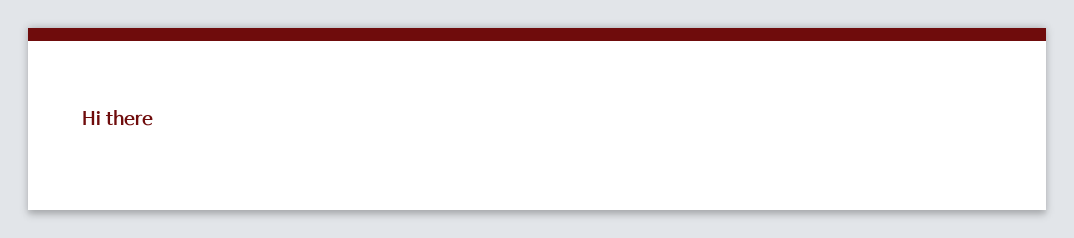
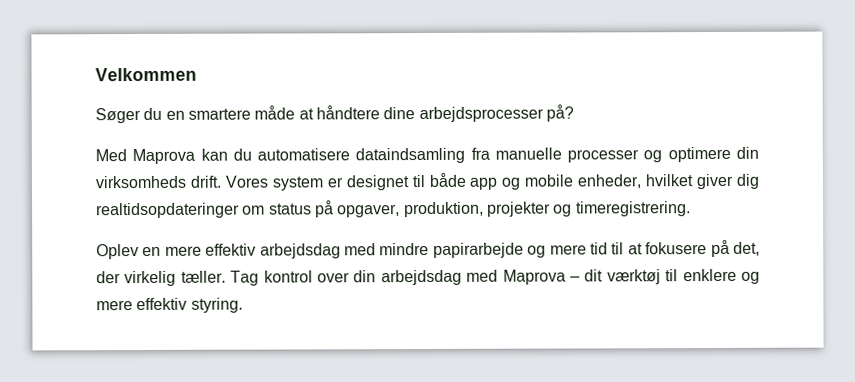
[82,110,154,126] Hi there -> [95,67,197,82] [95,104,574,124] [95,146,759,165] [95,172,760,191] [96,200,691,219] [96,239,760,260] [96,268,760,287] [96,297,243,313] Velkommen // Søger du en smartere måde at håndtere dine arbejdsprocesser på? // Med Maprova kan du automatisere dataindsamling fra manuelle processer og optimere din virksomheds drift. Vores system er designet til både app og mobile enheder, hvilket giver dig realtidsopdateringer om status på opgaver, produktion, projekter og timeregistrering. // Oplev en mere effektiv arbejdsdag med mindre papirarbejde og mere tid til at fokusere på det, der virkelig tæller. Tag kontrol over din arbejdsdag med Maprova – dit værktøj til enklere og mere effektiv styring.

